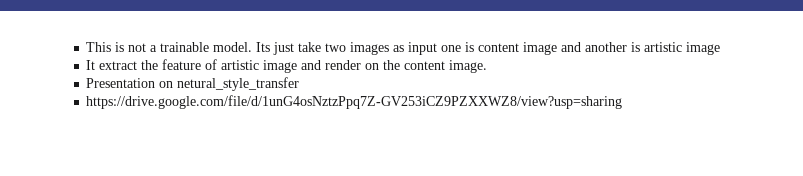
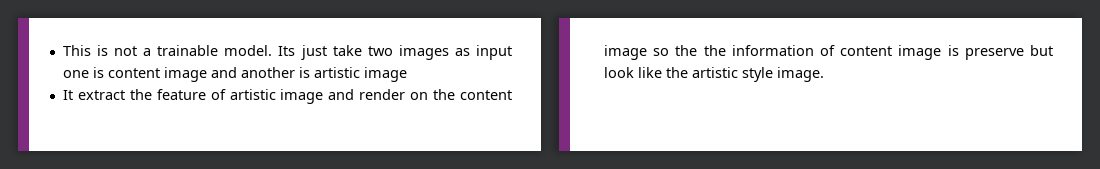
[449,60,488,73] [86,77,300,91] [86,95,623,109] image. // Presentation on netural_style_transfer // https://drive.google.com/file/d/1unG4osNztzPpq7Z-GV253iCZ9PZXXWZ8/view?usp=sharing -> [603,45,1053,60] [603,67,824,82] image so the the information of content image is preserve but look like the artistic style image.

